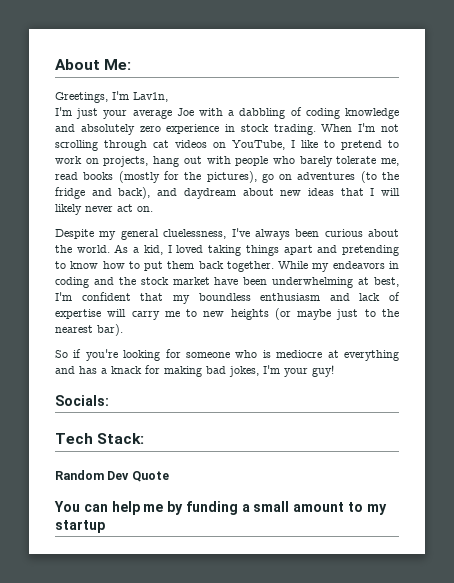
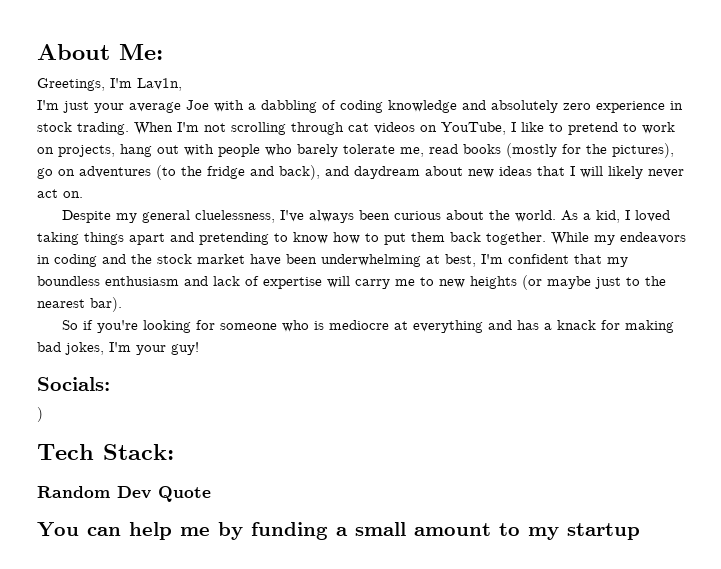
(109, 400) none -> [37,407,43,422] // )

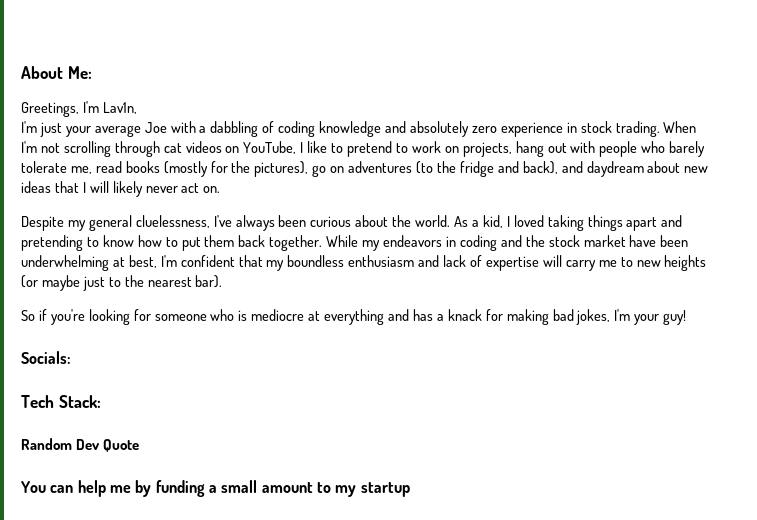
[37,407,43,422] // ) -> (71, 357) none

